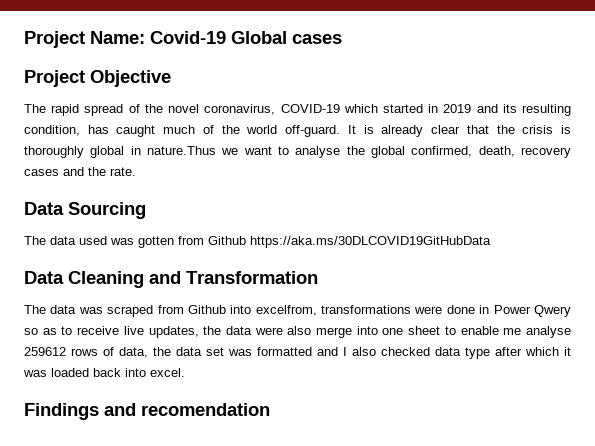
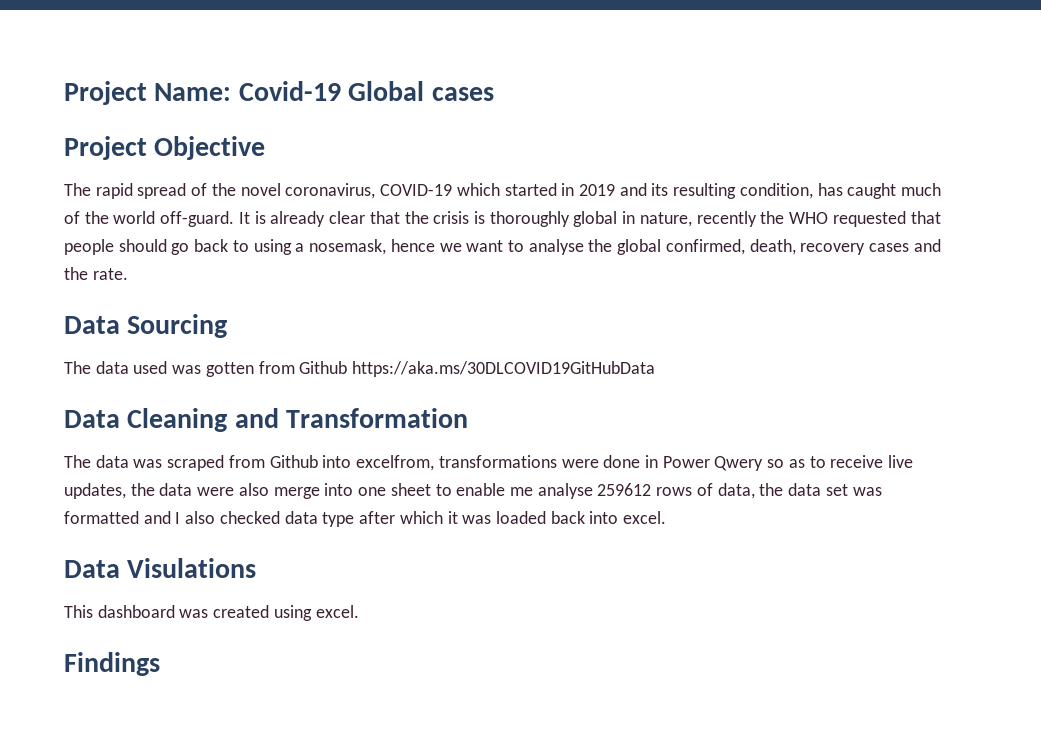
[147,146,216,155] nature.Thus -> [639,211,941,227] [64,239,435,255] nature, recently the WHO requested that people should go back to using a nosemask, hence
(185, 372) none -> [64,558,257,578] [64,605,359,621] // Data Visulations // This dashboard was created using excel.
[104,403,270,416] and recomendation -> (160, 664) none

